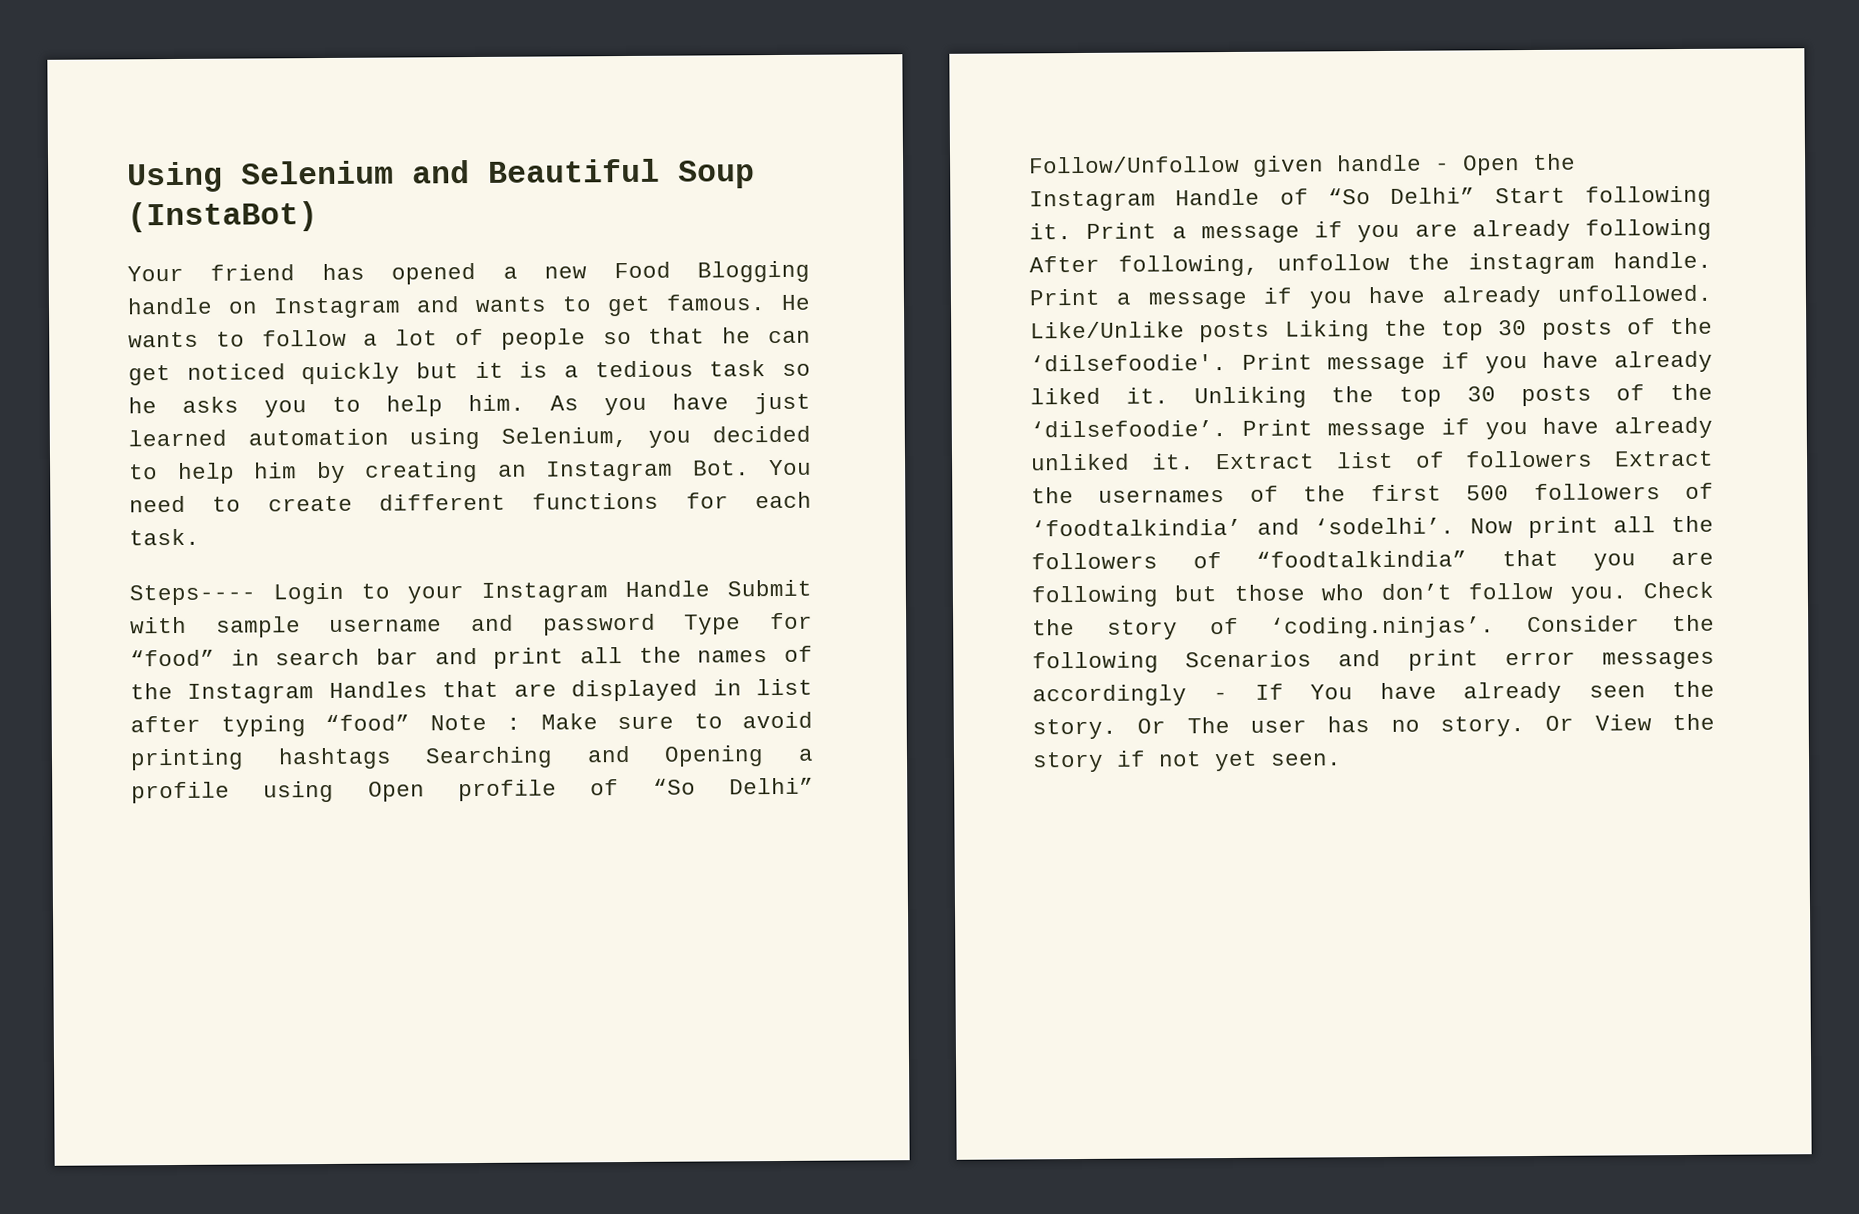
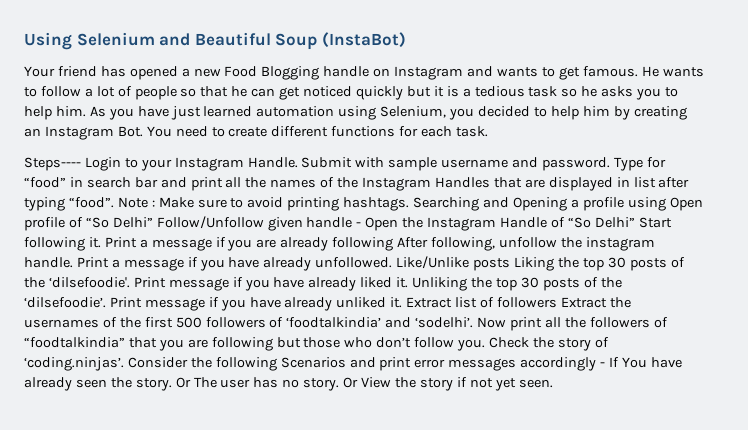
[625,580,710,598] Handle -> [247,157,298,168] Handle.
[542,613,656,636] password -> [542,157,611,171] password.
[325,714,410,732] “food” -> [68,197,114,208] “food”.
[277,747,392,770] hashtags -> [343,197,410,211] hashtags.

